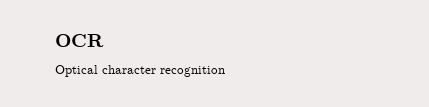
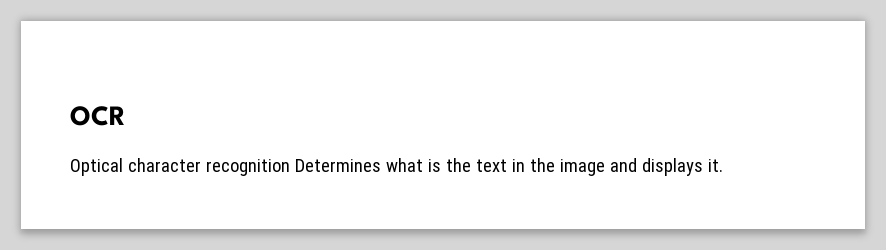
(225, 71) none -> [294,158,723,176] Determines what is the text in the image and displays it.

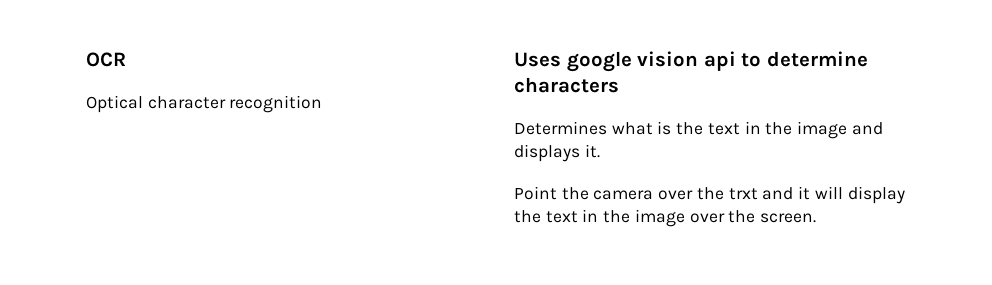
(290, 167) none -> [514,51,868,72] [514,77,619,93] // Uses google vision api to determine characters //
(723, 165) none -> [514,186,905,204] [514,209,817,227] // Point the camera over the trxt and it will display the text in the image over the screen.

